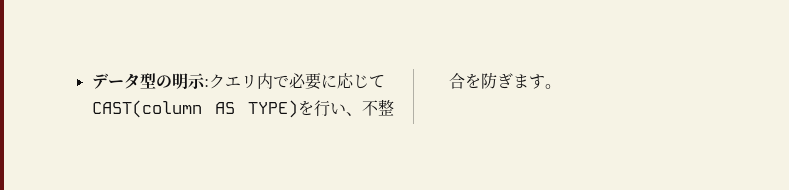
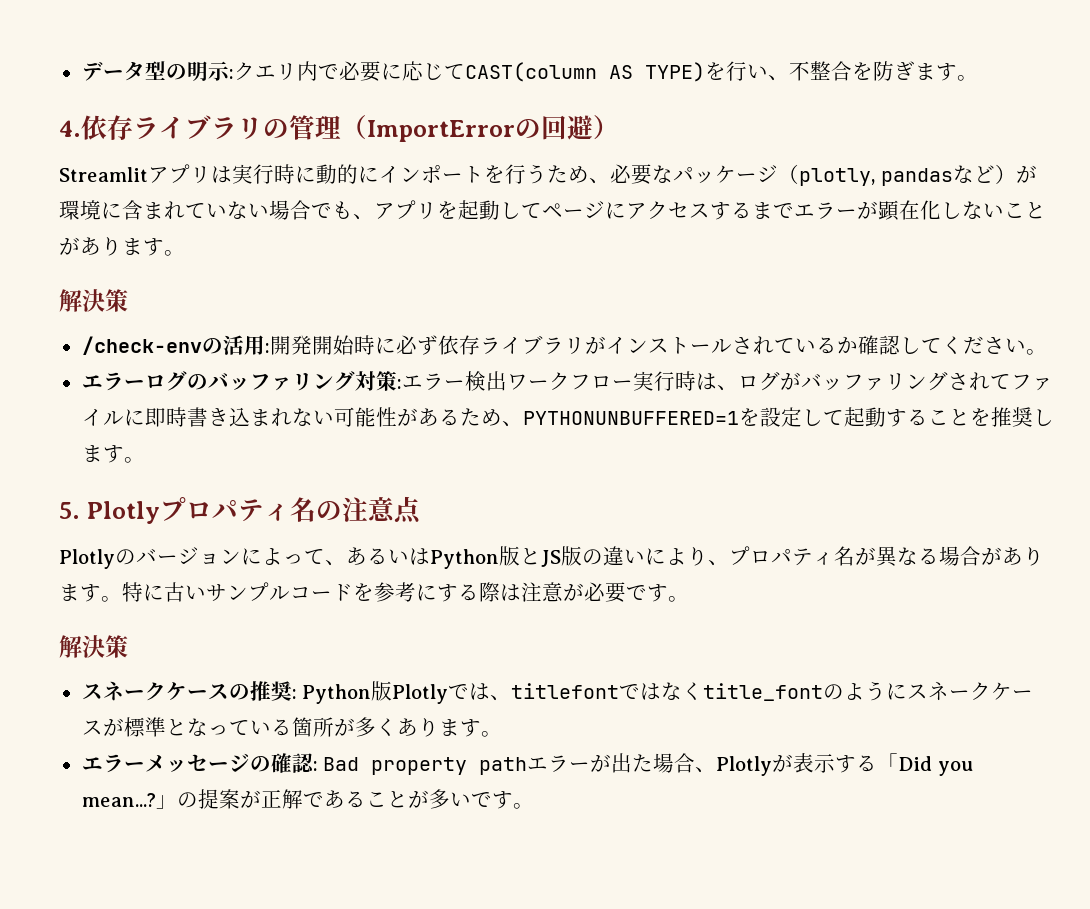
(561, 86) none -> [59,115,619,142] [59,164,1037,186] [59,200,1046,221] [59,237,185,256] [59,289,128,312] [81,335,1047,355] [81,371,1053,391] [81,407,1054,427] [81,445,145,463] [59,496,421,524] [59,546,1044,569] [59,582,689,603] [59,635,128,658] [81,681,1034,704] [81,717,502,737] [81,753,973,776] [81,789,534,809] // 4.依存ライブラリの管理（ImportErrorの回避） // Streamlitアプリは実行時に動的にインポートを行うため、必要なパッケージ（plotly, pandasなど）が環境に含まれていない場合でも、アプリを起動してページにアクセスするまでエラーが顕在化しないことがあります。 // 解決策 // /check-envの活用:開発開始時に必ず依存ライブラリがインストールされているか確認してください。 // エラーログのバッファリング対策:エラー検出ワークフロー実行時は、ログがバッファリングされてファイルに即時書き込まれない可能性があるため、PYTHONUNBUFFERED=1を設定して起動することを推奨します。 // 5. Plotlyプロパティ名の注意点 // Plotlyのバージョンによって、あるいはPython版とJS版の違いにより、プロパティ名が異なる場合があります。特に古いサンプルコードを参考にする際は注意が必要です。 // 解決策 // スネークケースの推奨: Python版Plotlyでは、titlefontではなくtitle_fontのようにスネークケースが標準となっている箇所が多くあります。 // エラーメッセージの確認: Bad property pathエラーが出た場合、Plotlyが表示する「Did you mean...?」の提案が正解であることが多いです。

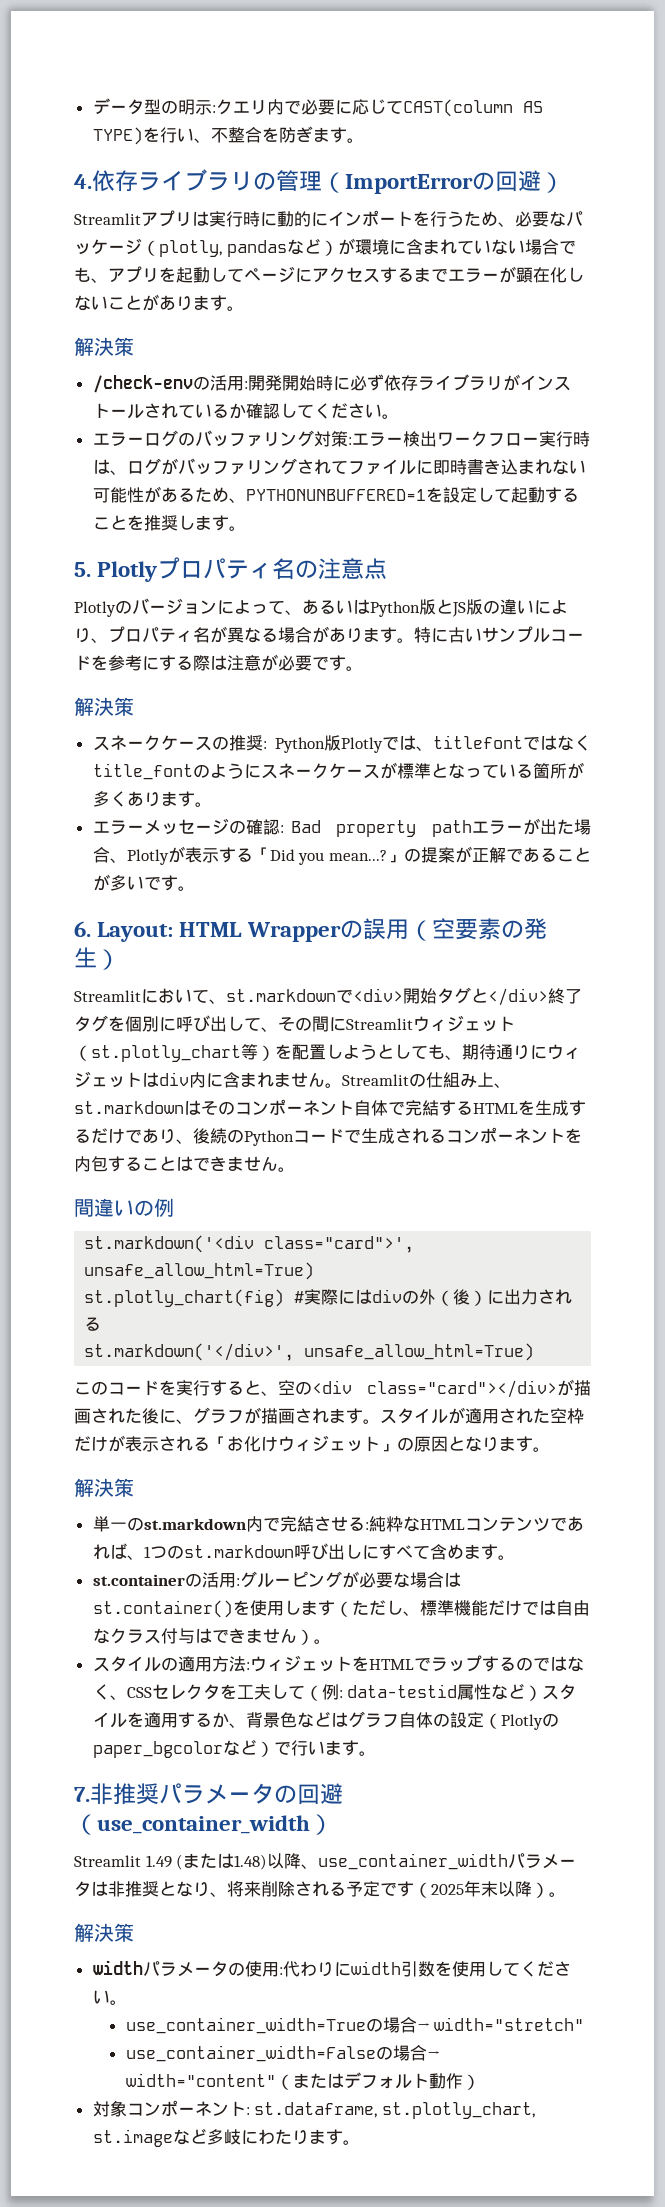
(534, 806) none -> [74,918,547,942] [74,947,120,970] [74,987,582,1006] [74,1015,515,1032] [74,1044,581,1062] [74,1071,511,1088] [74,1099,586,1116] [74,1127,582,1146] [74,1156,295,1172] [74,1198,174,1217] [84,1235,415,1253] [84,1262,315,1280] [84,1289,573,1307] [84,1317,102,1331] [84,1343,535,1361] [74,1379,591,1398] [74,1407,584,1424] [74,1435,550,1452] [74,1478,134,1497] [92,1516,584,1532] [92,1543,515,1560] [92,1571,461,1588] [92,1600,590,1618] [92,1628,331,1645] [92,1655,584,1672] [92,1683,577,1701] [92,1711,559,1730] [92,1739,376,1758] [74,1783,343,1805] [74,1814,333,1835] [74,1853,577,1870] [74,1880,566,1898] [74,1923,134,1942] [92,1960,571,1977] [92,1990,127,2005] [125,2017,585,2034] [125,2045,440,2062] [125,2072,480,2090] [92,2100,535,2119] [92,2128,360,2147] // 6. Layout: HTML Wrapperの誤用（空要素の発生） // Streamlitにおいて、st.markdownで<div>開始タグと</div>終了タグを個別に呼び出して、その間にStreamlitウィジェット（st.plotly_chart等）を配置しようとしても、期待通りにウィジェットはdiv内に含まれません。Streamlitの仕組み上、st.markdownはそのコンポーネント自体で完結するHTMLを生成するだけであり、後続のPythonコードで生成されるコンポーネントを内包することはできません。 // 間違いの例 // st.markdown('<div class="card">', unsafe_allow_html=True) // st.plotly_chart(fig) #実際にはdivの外（後）に出力される // st.markdown('</div>', unsafe_allow_html=True) // このコードを実行すると、空の<div class="card"></div>が描画された後に、グラフが描画されます。スタイルが適用された空枠だけが表示される「お化けウィジェット」の原因となります。 // 解決策 // 単一のst.markdown内で完結させる:純粋なHTMLコンテンツであれば、1つのst.markdown呼び出しにすべて含めます。 // st.containerの活用:グルーピングが必要な場合はst.container()を使用します（ただし、標準機能だけでは自由なクラス付与はできません）。 // スタイルの適用方法:ウィジェットをHTMLでラップするのではなく、CSSセレクタを工夫して（例: data-testid属性など）スタイルを適用するか、背景色などはグラフ自体の設定（Plotlyのpaper_bgcolorなど）で行います。 // 7.非推奨パラメータの回避（use_container_width） // Streamlit 1.49 (または1.48)以降、use_container_widthパラメータは非推奨となり、将来削除される予定です（2025年末以降）。 // 解決策 // widthパラメータの使用:代わりにwidth引数を使用してください。 // use_container_width=Trueの場合→ width="stretch" // use_container_width=Falseの場合→ width="content"（またはデフォルト動作） // 対象コンポーネント: st.dataframe, st.plotly_chart, st.imageなど多岐にわたります。

